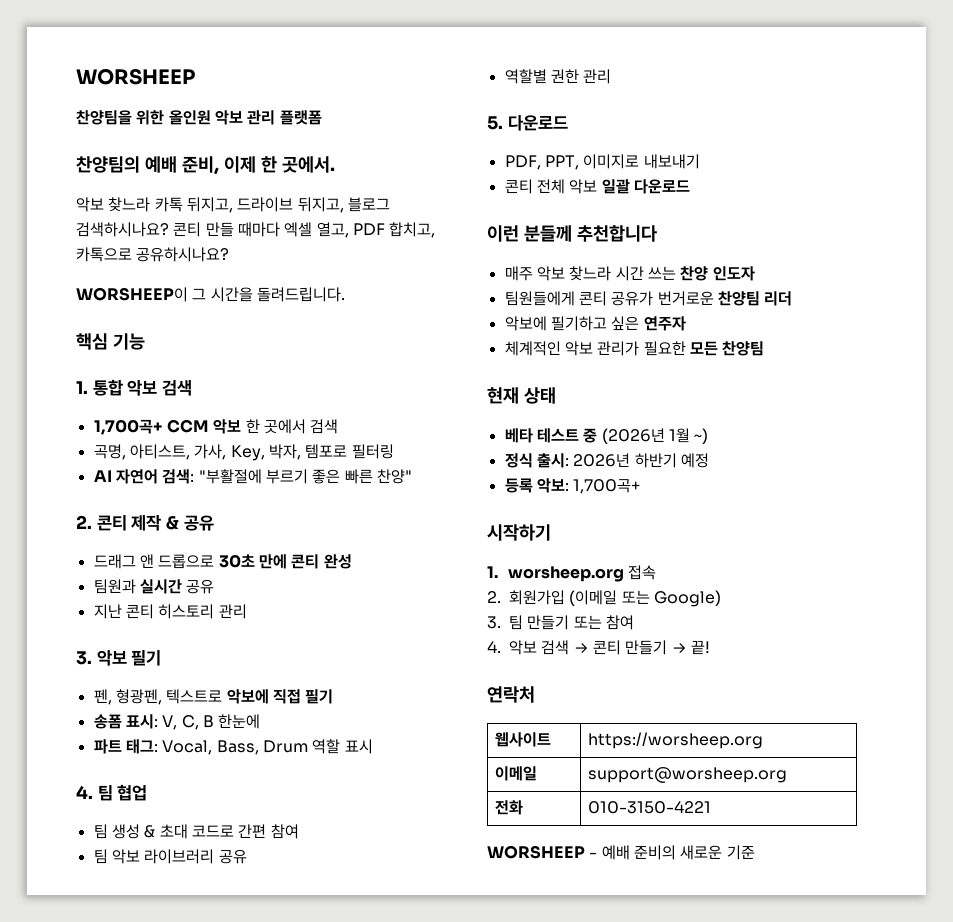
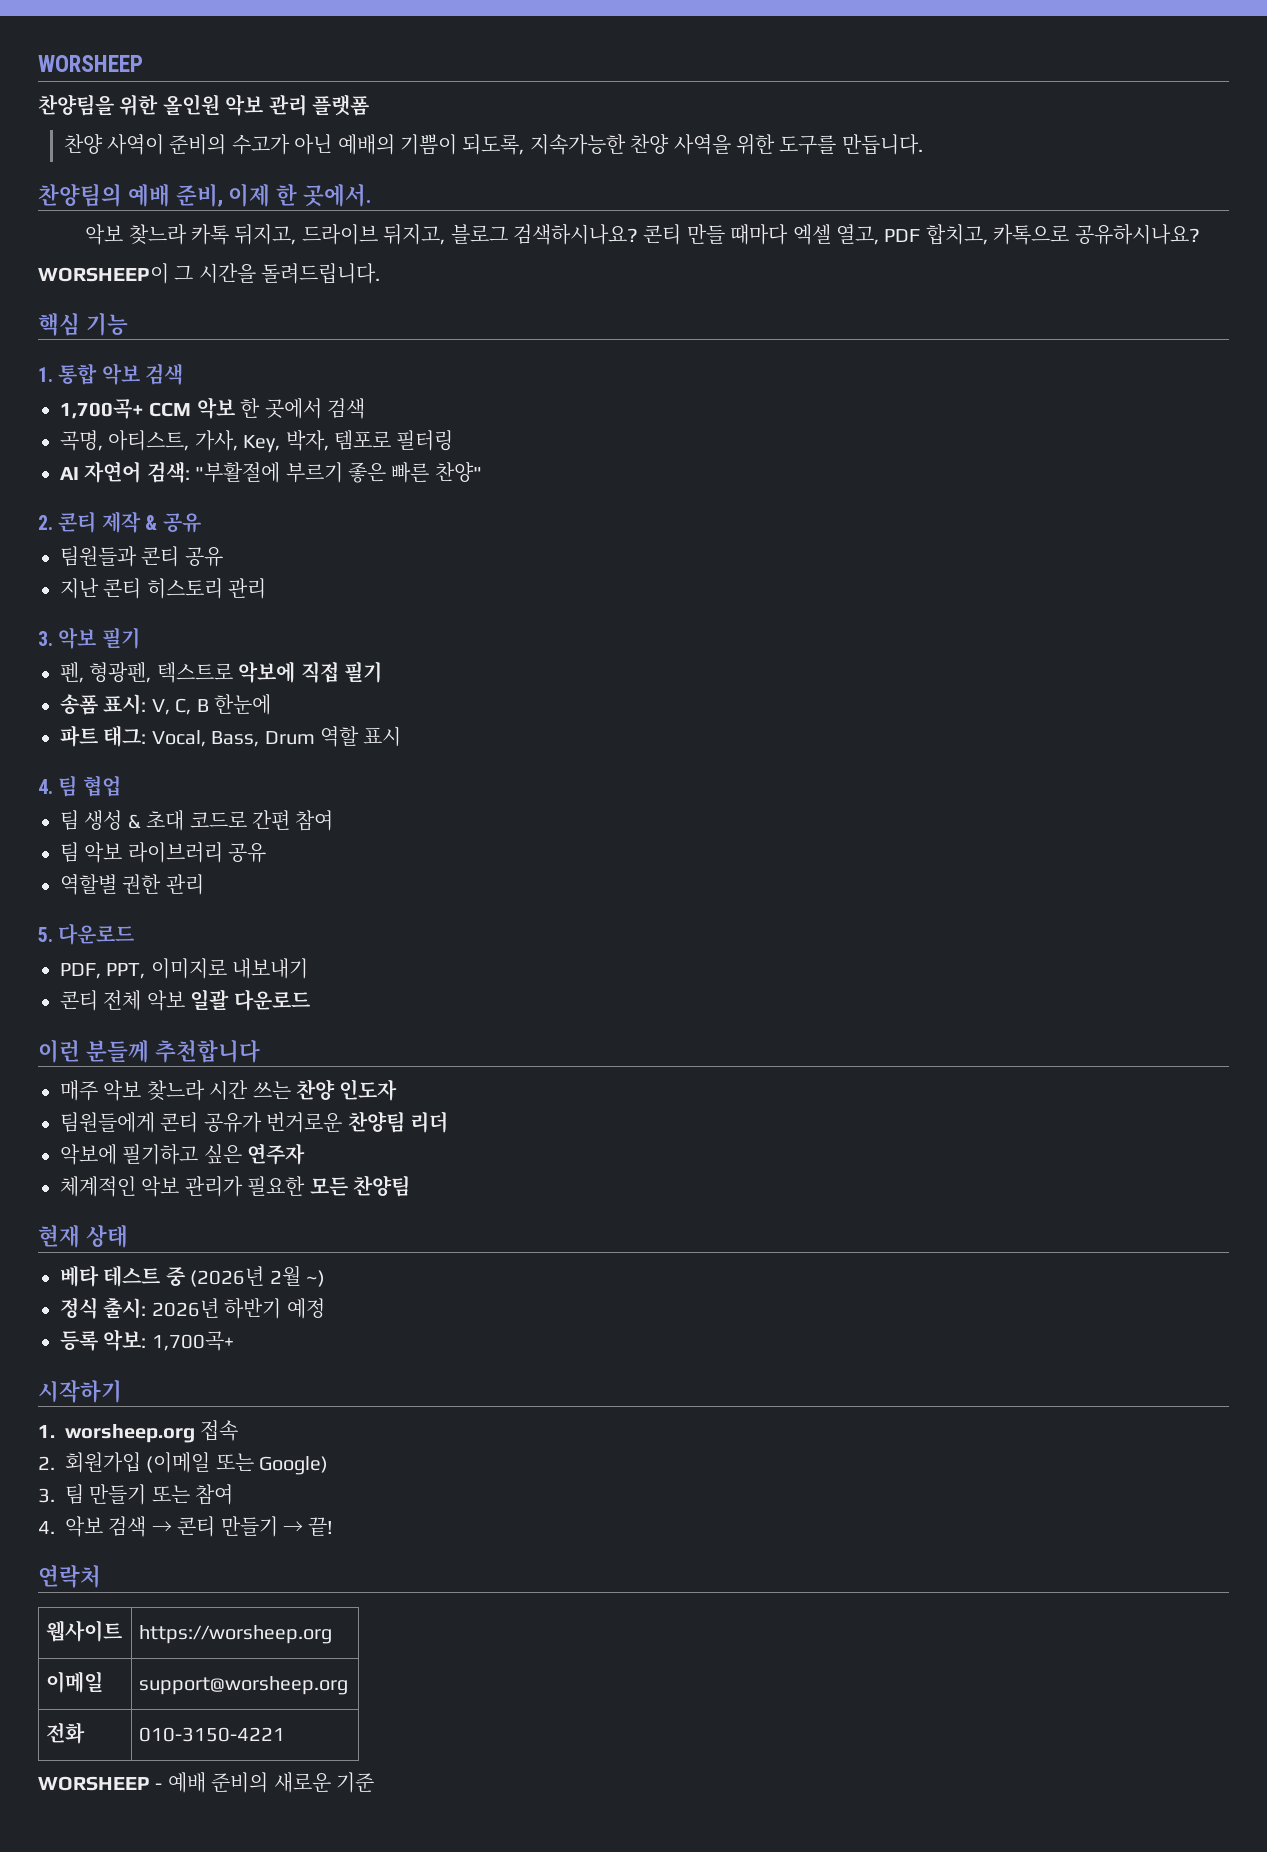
(322, 117) none -> [63,134,923,155] // 찬양 사역이 준비의 수고가 아닌 예배의 기쁨이 되도록, 지속가능한 찬양 사역을 위한 도구를 만듭니다.
[93,554,352,569] [93,579,182,594] 드래그 앤 드롭으로 30초 만에 콘티 완성 // 팀원과 실시간 -> [60,546,180,567] 팀원들과 콘티
[668,428,690,443] 1월 -> [269,1265,301,1286] 2월

